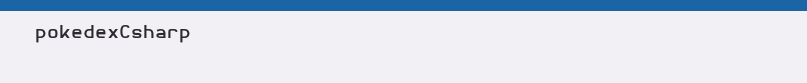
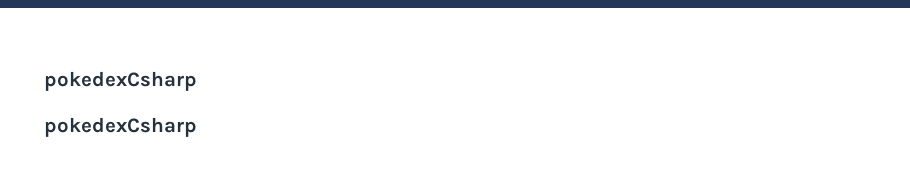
[35,25,191,43] pokedexCsharp -> [44,71,197,91] [44,117,197,137] pokedexCsharp // pokedexCsharp

